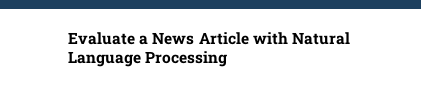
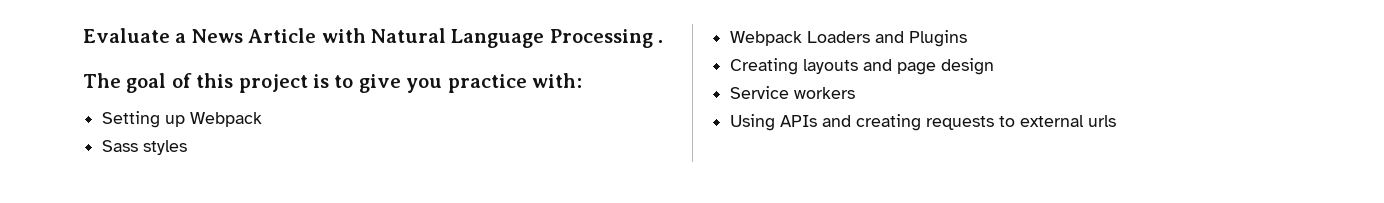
(228, 59) none -> [658,40,664,43] [83,73,582,93] [102,111,263,128] [102,140,188,155] [730,30,968,47] [730,58,995,75] [730,86,856,99] [730,114,1117,131] . // The goal of this project is to give you practice with: // Setting up Webpack // Sass styles // Webpack Loaders and Plugins // Creating layouts and page design // Service workers // Using APIs and creating requests to external urls

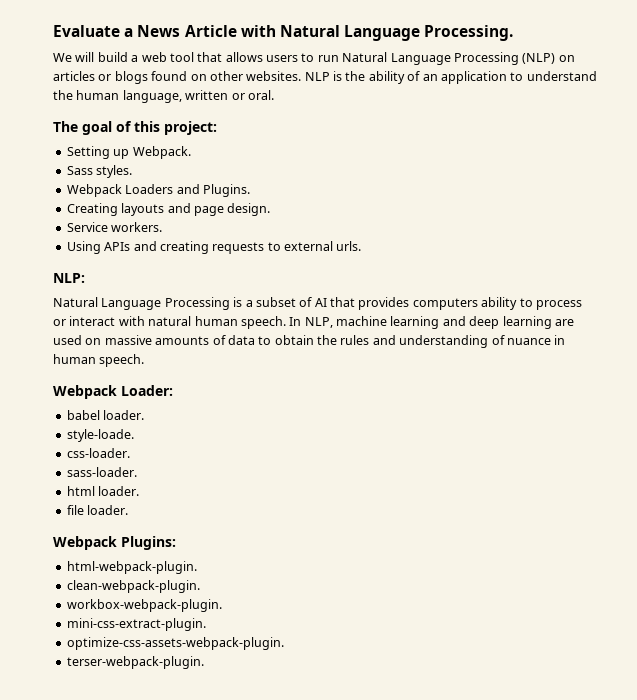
[549,29,664,48] [83,73,582,93] Processing . // The goal of this project is to give you practice with: -> [424,25,514,41] [53,52,575,65] [53,71,597,84] [53,90,274,103] [53,121,217,135] Processing. // We will build a web tool that allows users to run Natural Language Processing (NLP) on articles or blogs found on other websites. NLP is the ability of an application to understand the human language, written or oral. // The goal of this project:
[190,112,263,127] Webpack -> [132,146,191,159] Webpack.
[143,140,188,155] styles -> [96,165,133,178] styles.
[909,30,968,47] Plugins -> [202,184,250,197] Plugins.
[941,58,995,75] design -> [227,203,271,216] design.
[794,87,856,99] workers -> [111,222,163,232] workers.
[1088,115,1117,127] urls -> [336,241,362,251] [53,273,85,283] [53,297,582,310] [53,316,574,329] [53,335,566,348] [53,354,145,367] [53,385,173,399] [66,410,145,420] [66,429,134,442] [66,448,130,458] [66,467,137,477] [66,486,140,496] [66,505,129,515] [53,536,176,550] [66,561,197,574] [66,580,200,593] [66,599,222,612] [66,618,206,631] [66,637,284,650] [66,656,204,669] urls. // NLP: // Natural Language Processing is a subset of AI that provides computers ability to process or interact with natural human speech. In NLP, machine learning and deep learning are used on massive amounts of data to obtain the rules and understanding of nuance in human speech. // Webpack Loader: // babel loader. // style-loade. // css-loader. // sass-loader. // html loader. // file loader. // Webpack Plugins: // html-webpack-plugin. // clean-webpack-plugin. // workbox-webpack-plugin. // mini-css-extract-plugin. // optimize-css-assets-webpack-plugin. // terser-webpack-plugin.

